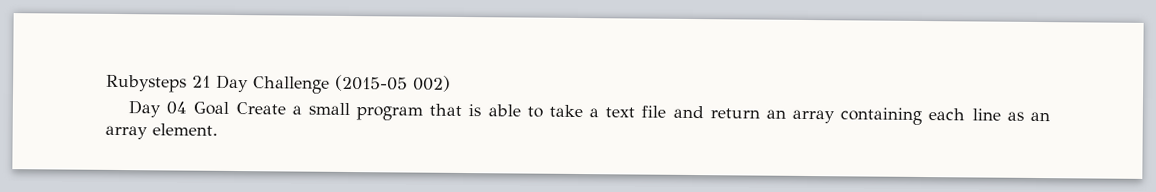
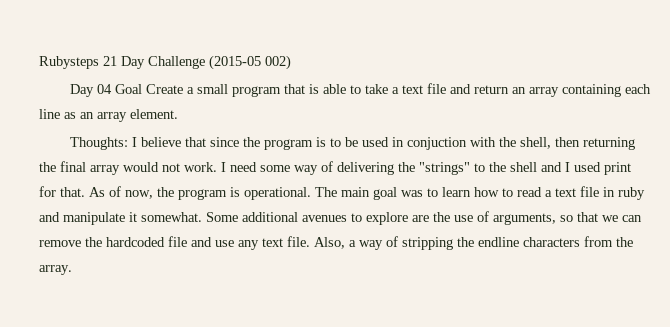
(218, 129) none -> [69,137,635,150] [39,161,631,175] [39,186,645,200] [39,211,642,225] [39,236,633,250] [39,265,72,275] // Thoughts: I believe that since the program is to be used in conjuction with the shell, then returning the final array would not work. I need some way of delivering the "strings" to the shell and I used print for that. As of now, the program is operational. The main goal was to learn how to read a text file in ruby and manipulate it somewhat. Some additional avenues to explore are the use of arguments, so that we can remove the hardcoded file and use any text file. Also, a way of stripping the endline characters from the array.

